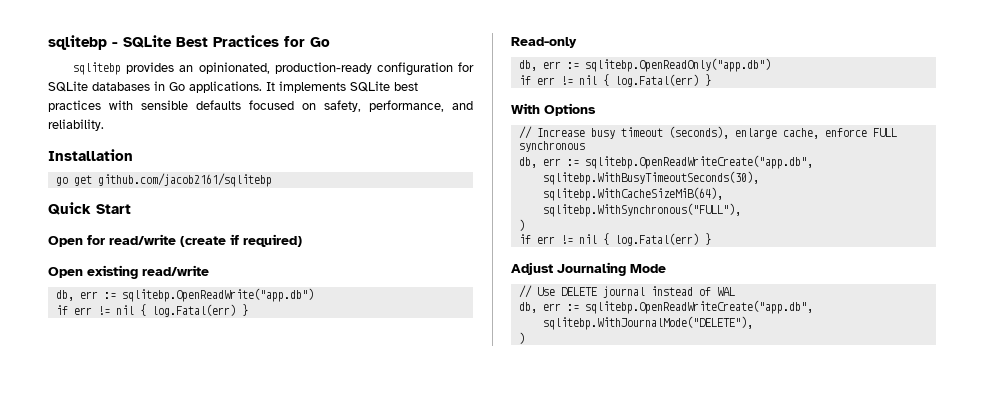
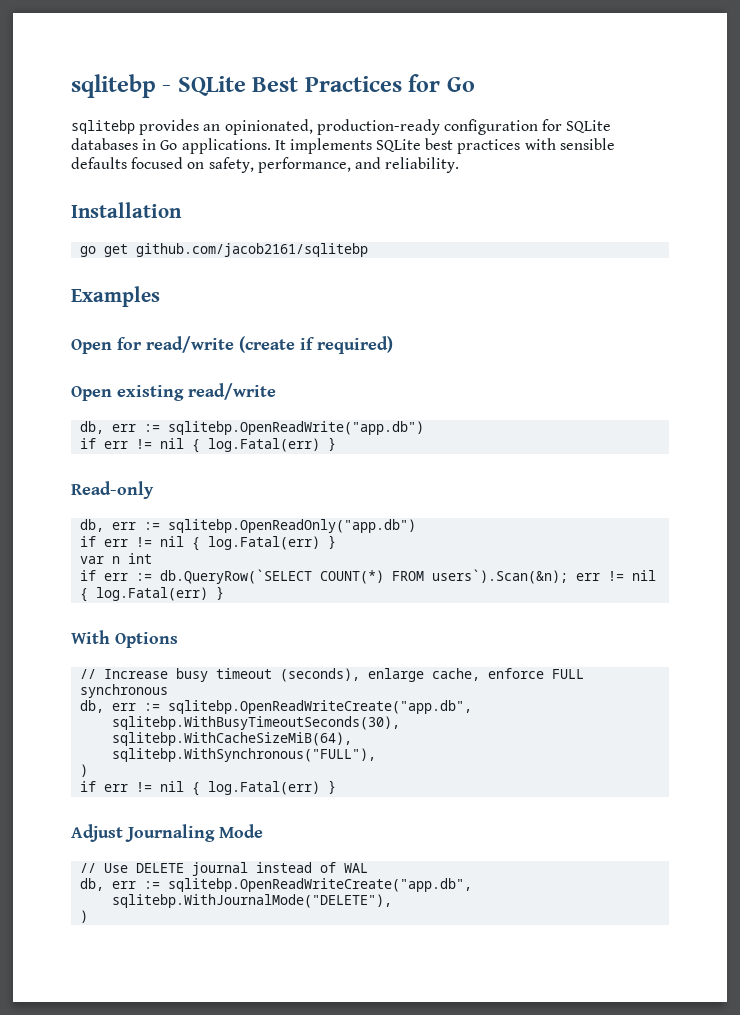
[48,202,131,215] Quick Start -> [71,286,160,307] Examples
(711, 80) none -> [80,553,153,564] [80,569,657,584] [80,586,225,602] // var n int // if err := db.QueryRow(`SELECT COUNT(*) FROM users`).Scan(&n); err != nil { log.Fatal(err) }

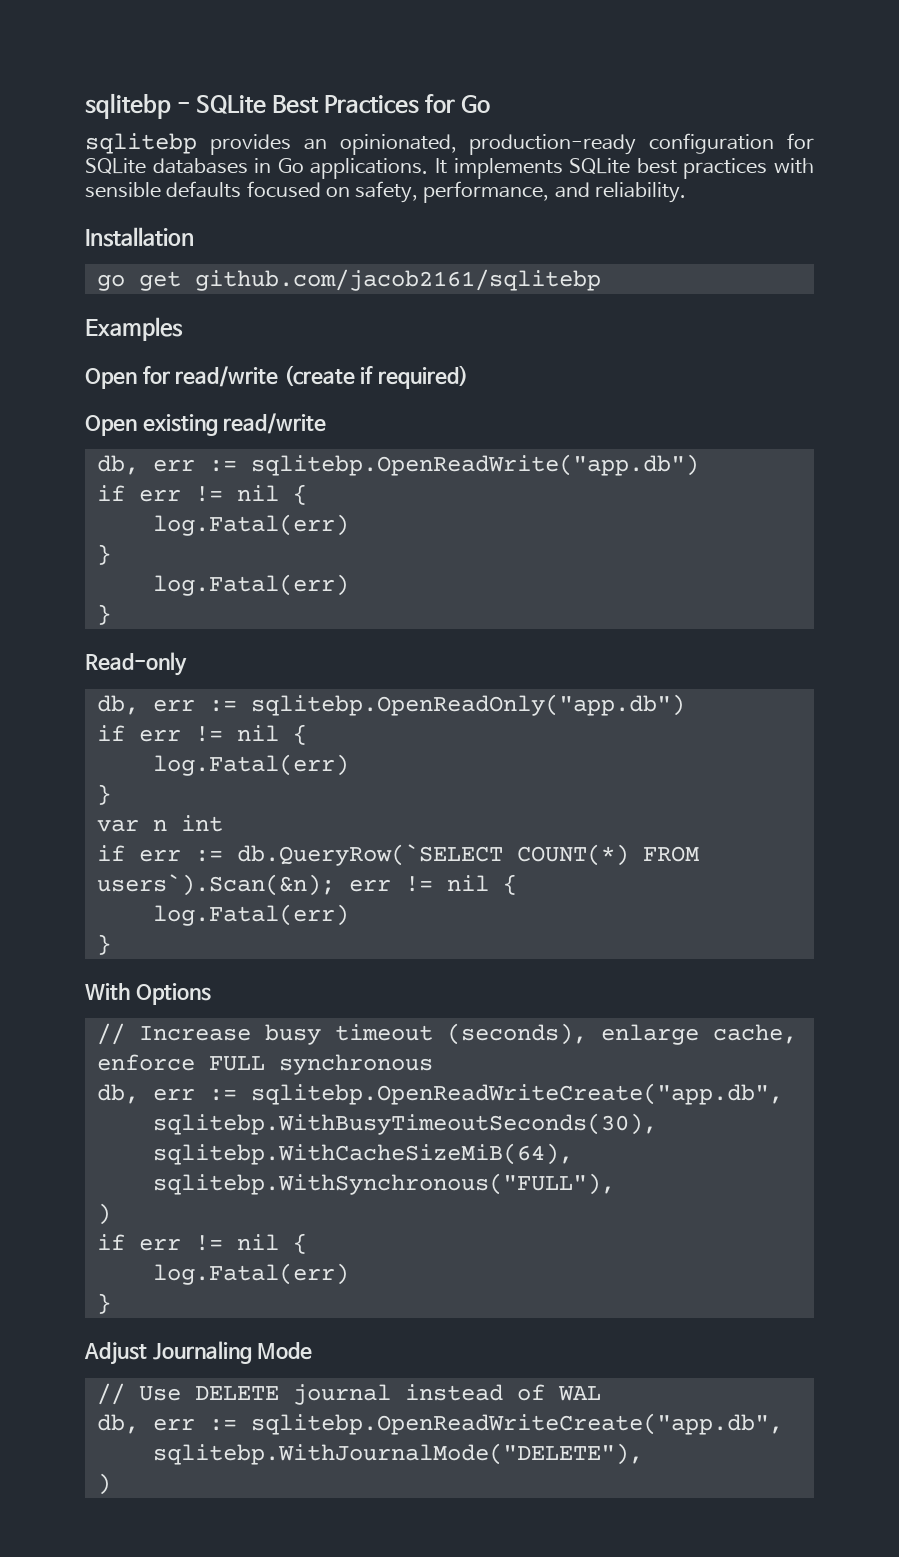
[208,438,321,452] log.Fatal(err) -> [152,514,349,536] [96,544,111,565] [152,574,349,596] // log.Fatal(err) // } // log.Fatal(err) //
[208,536,321,550] log.Fatal(err) -> [152,754,349,776] // log.Fatal(err) //
[96,587,209,601] log.Fatal(err) -> [152,904,349,926] // log.Fatal(err) //
[208,781,321,795] log.Fatal(err) -> [152,1263,349,1285] // log.Fatal(err) //

